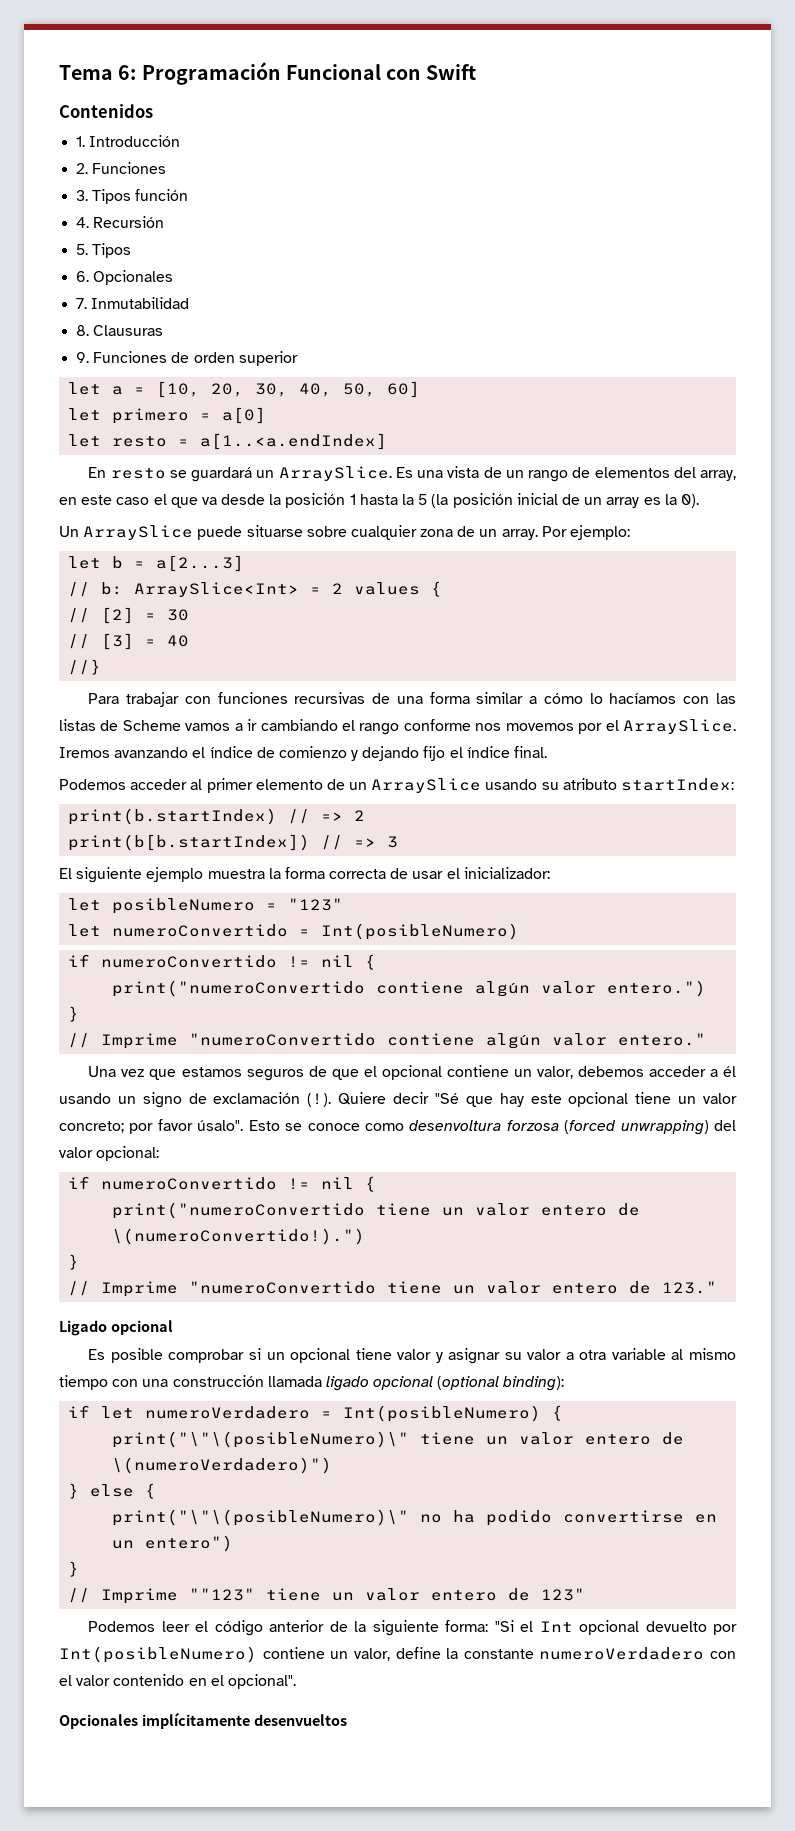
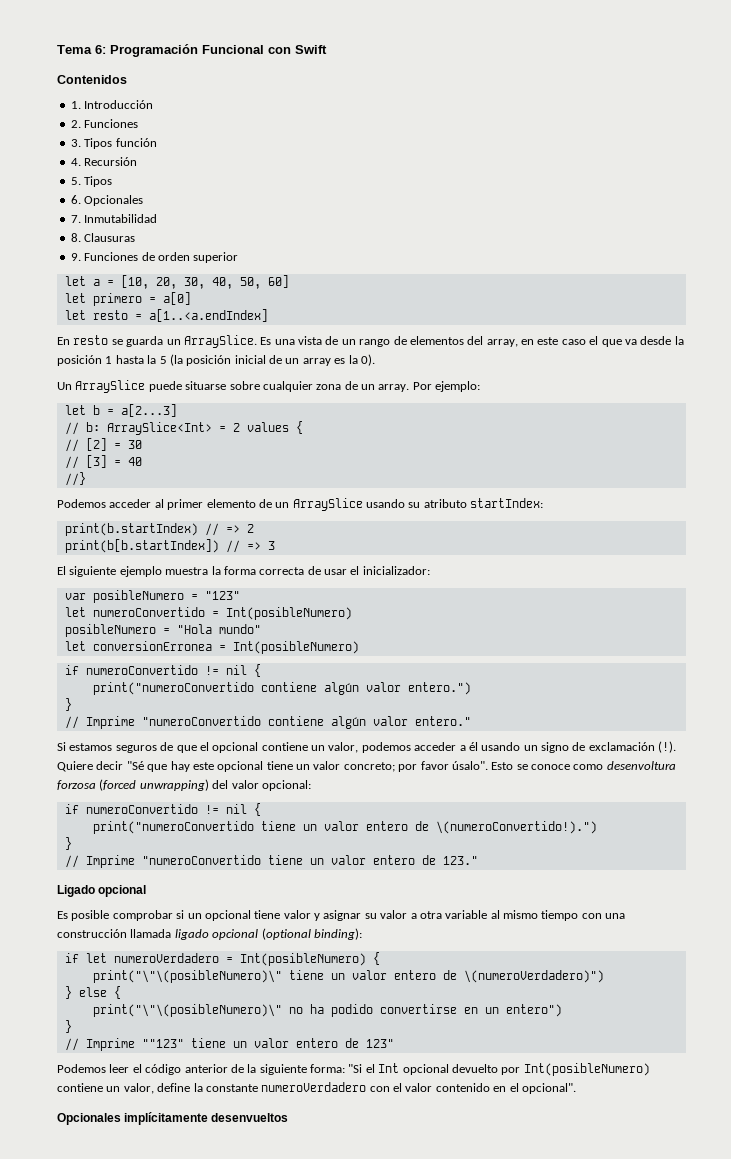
[191,467,253,482] guardará -> [126,336,164,347] guarda
[88,692,736,707] [59,719,737,735] [59,746,548,761] // Para trabajar con funciones recursivas de una forma similar a cómo lo hacíamos con las listas de Scheme vamos a ir cambiando el rango conforme nos movemos por el ArraySlice. Iremos avanzando el índice de comienzo y dejando fijo el índice final. -> (86, 479) none
[68,898,102,911] let -> [64,593,86,600] var
(520, 931) none -> [64,624,261,637] [64,641,359,654] // posibleNumero = "Hola mundo" // let conversionErronea = Int(posibleNumero)
[88,1066,177,1080] Una vez que -> [57,742,66,751] Si
[577,1066,644,1077] debemos -> [361,742,411,753] podemos

